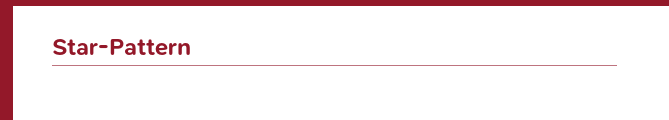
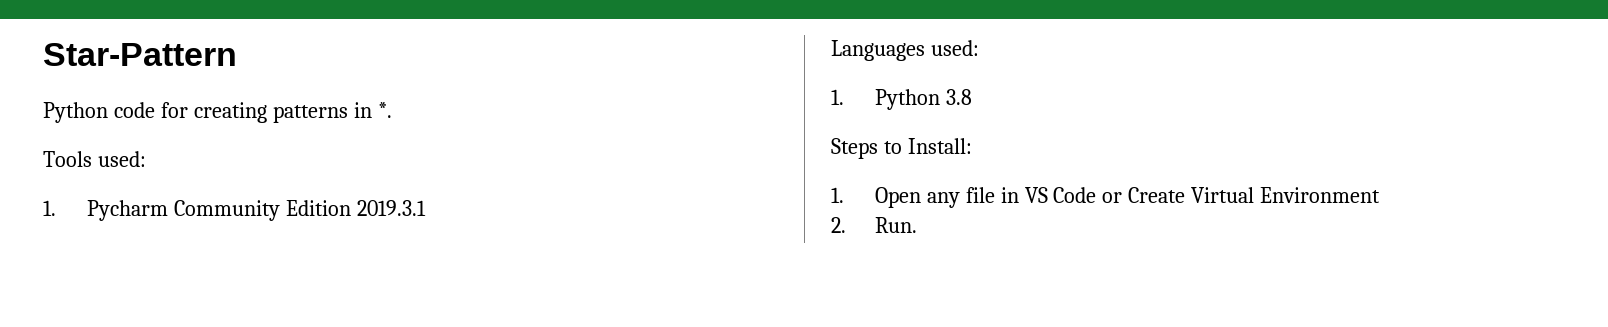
(191, 47) none -> [43,102,392,123] [43,151,146,167] [43,200,426,221] [831,40,979,61] [831,89,972,110] [831,138,972,159] [831,187,1381,208] [831,217,917,233] // Python code for creating patterns in *. // Tools used: // 1. Pycharm Community Edition 2019.3.1 // Languages used: // 1. Python 3.8 // Steps to Install: // 1. Open any file in VS Code or Create Virtual Environment // 2. Run.

